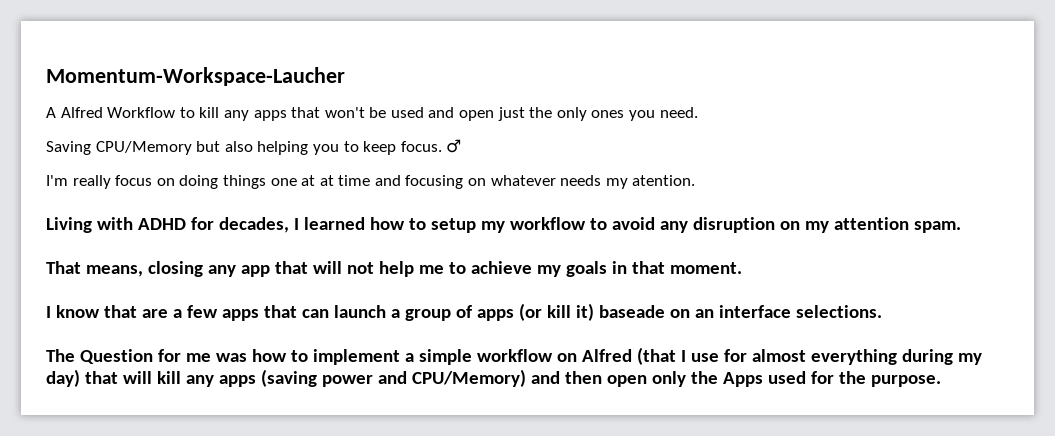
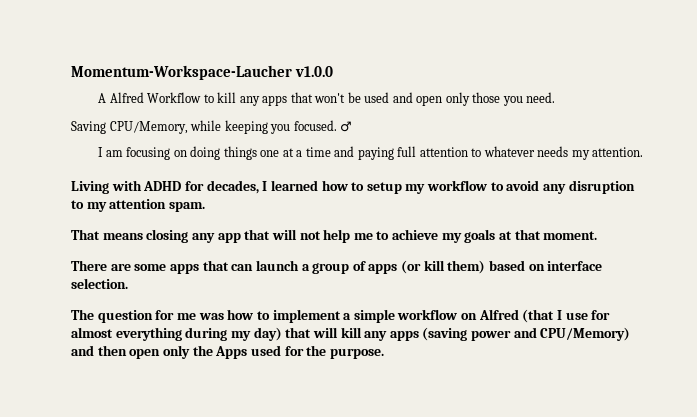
(345, 76) none -> [295,66,334,77] v1.0.0
[497,107,625,121] just the only ones -> [445,92,501,106] only those
[95,139,462,155] [46,175,153,189] CPU/Memory but also helping you to keep focus. ♂ // I'm really focus -> [109,120,353,134] [98,147,171,160] CPU/Memory, while keeping you focused. ♂ // I am focusing
[319,175,334,186] at -> [296,150,303,157] a
[405,175,487,189] focusing on -> [357,146,482,160] paying full attention to
[632,175,696,186] atention. -> [592,147,644,157] attention.
[779,221,800,230] on -> [71,200,84,209] to
[85,265,143,277] means, -> [102,233,143,240] means
[611,261,627,274] in -> [499,231,513,240] at
[46,305,218,318] I know that are a few -> [71,260,167,271] There are some
[575,303,882,321] it) baseade on an interface selections. -> [447,260,603,274] [71,278,128,289] them) based on interface selection.
[79,349,153,364] Question -> [97,310,153,323] question

